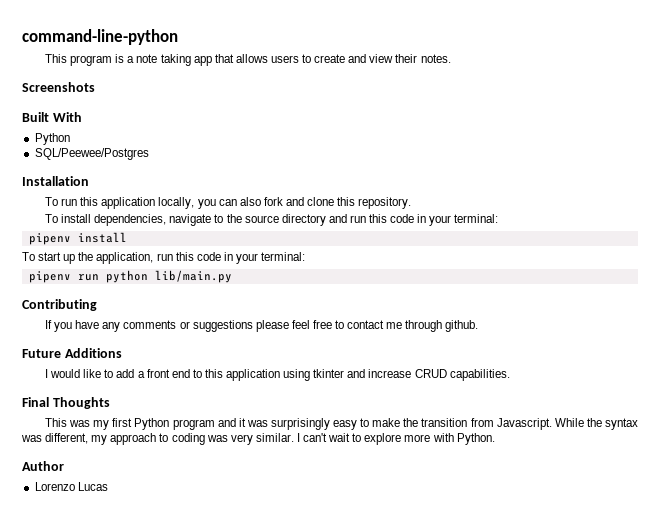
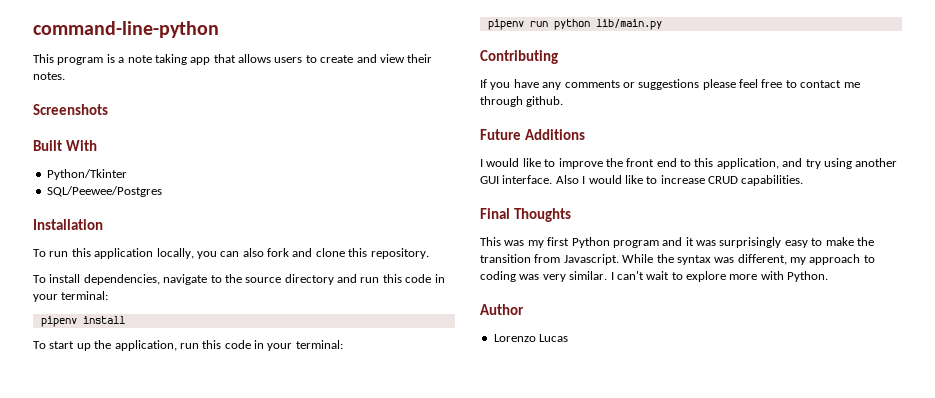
[34,133,70,145] Python -> [46,169,127,180] Python/Tkinter
[116,369,145,378] add a -> [558,158,623,169] improve the
[226,369,366,381] application using tkinter and -> [716,158,898,169] [480,175,658,184] application, and try using another GUI interface. Also I would like to

